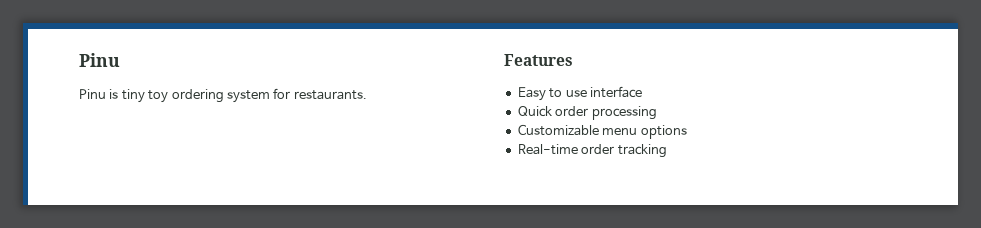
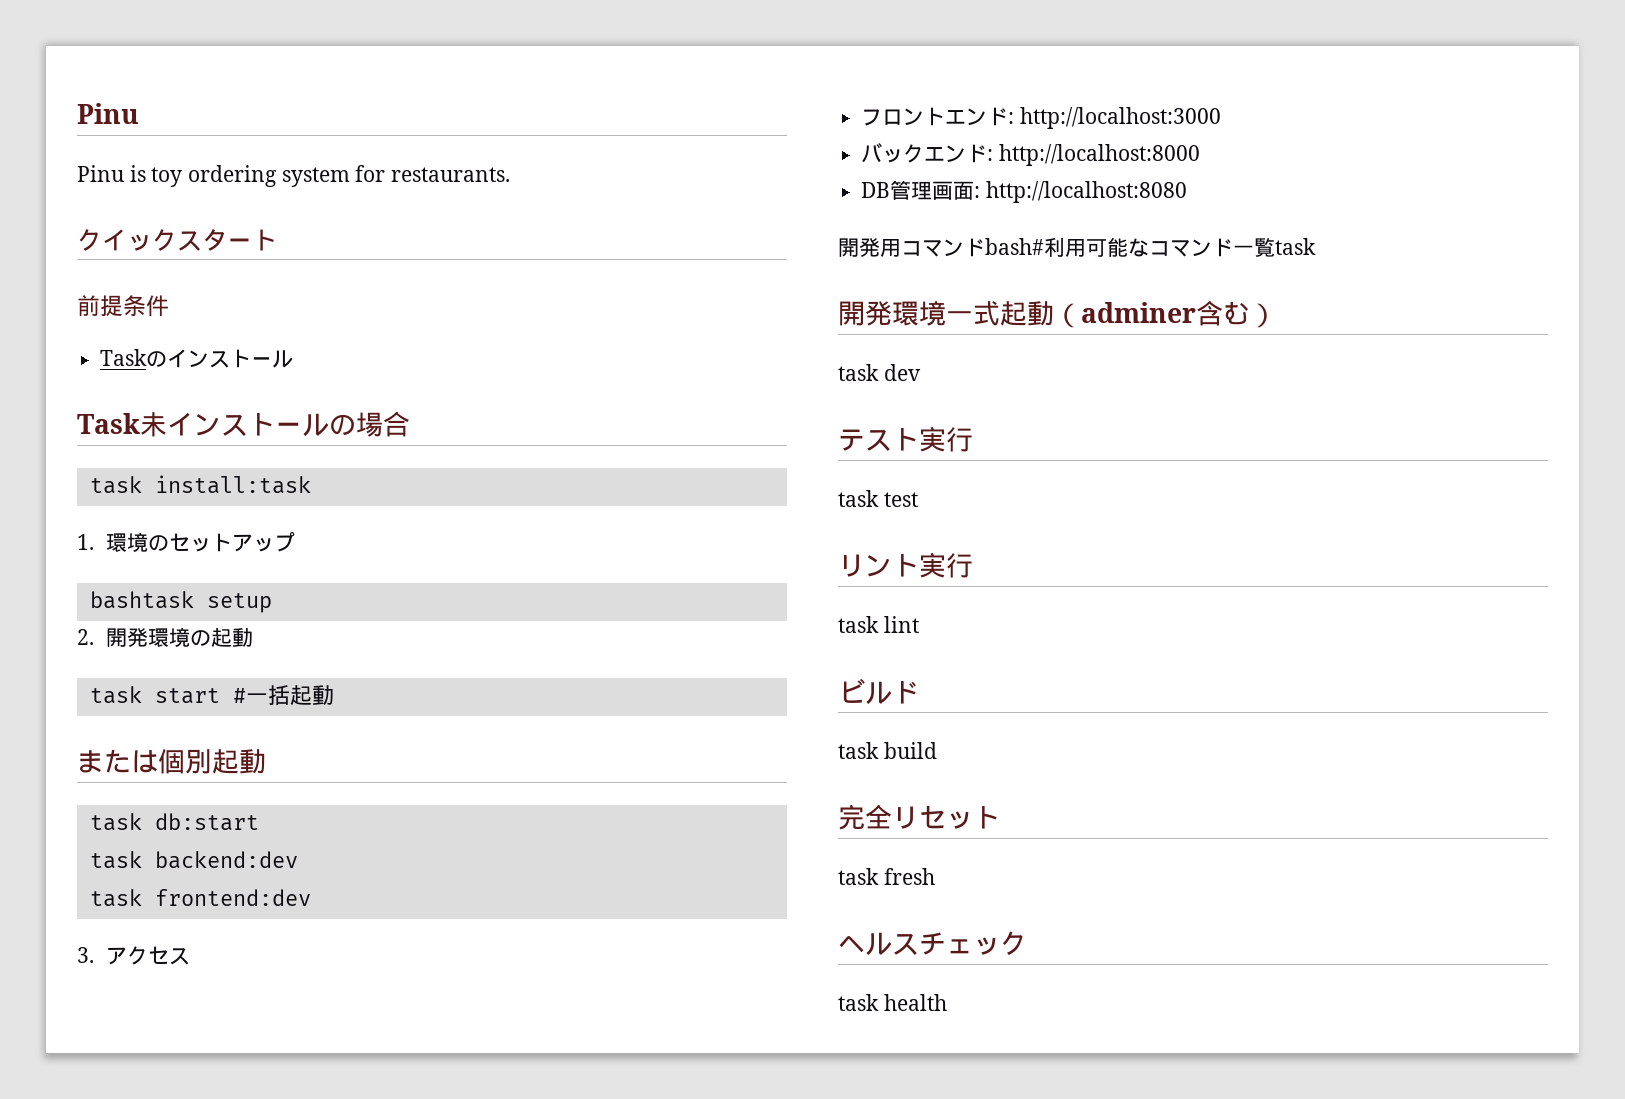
[121,89,145,103] tiny -> (146, 173) none
[504,54,573,66] [517,86,642,101] [517,106,657,120] [517,124,687,139] [517,144,667,158] Features // Easy to use interface // Quick order processing // Customizable menu options // Real-time order tracking -> [77,229,277,251] [77,295,169,317] [100,349,294,368] [77,411,410,437] [89,475,311,494] [77,532,296,552] [89,591,272,613] [77,627,254,648] [89,685,334,706] [77,749,266,774] [89,813,259,831] [89,851,298,869] [89,889,311,907] [77,946,191,965] [861,107,1221,129] [861,143,1200,166] [861,180,1187,203] [838,237,1316,257] [838,300,1277,328] [838,364,921,381] [838,426,973,452] [838,490,918,507] [838,552,973,578] [838,616,919,633] [838,678,919,704] [838,742,937,759] [838,804,1000,830] [838,868,935,885] [838,931,1027,955] [838,994,947,1011] クイックスタート // 前提条件 // Taskのインストール // Task未インストールの場合 // task install:task // 1.環境のセットアップ // bashtask setup // 2.開発環境の起動 // task start #一括起動 // または個別起動 // task db:start // task backend:dev // task frontend:dev // 3.アクセス // フロントエンド: http://localhost:3000 // バックエンド: http://localhost:8000 // DB管理画面: http://localhost:8080 // 開発用コマンドbash#利用可能なコマンド一覧task // 開発環境一式起動（adminer含む） // task dev // テスト実行 // task test // リント実行 // task lint // ビルド // task build // 完全リセット // task fresh // ヘルスチェック // task health

